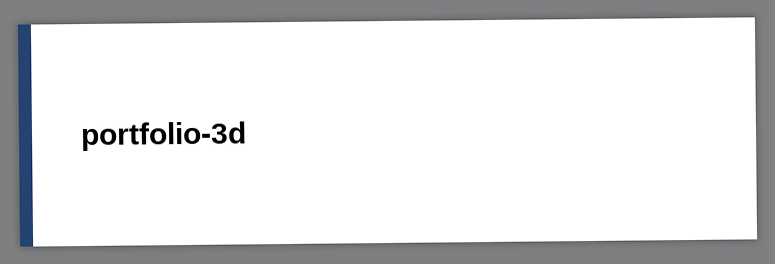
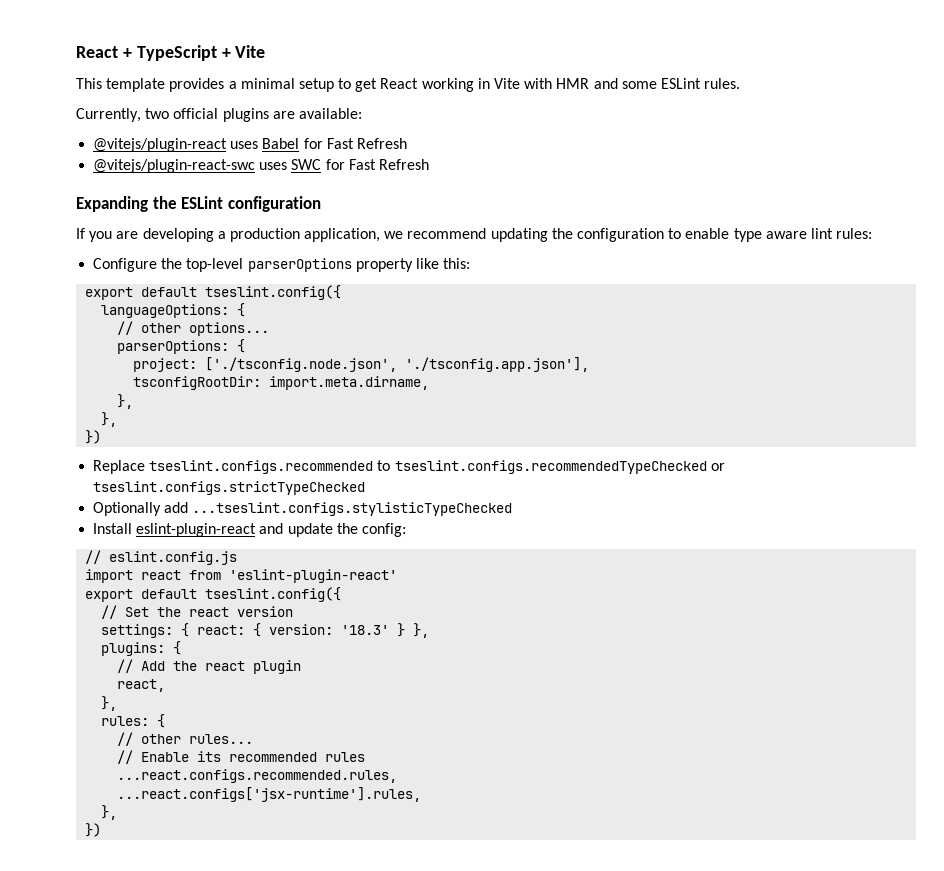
[80,121,247,152] portfolio-3d -> [76,45,266,61] [76,78,741,92] [76,108,362,122] [93,138,407,152] [93,159,429,173] [76,196,321,212] [76,228,873,242] [93,258,471,272] [85,285,342,300] [101,303,246,318] [117,321,270,336] [117,339,246,354] [133,357,590,372] [133,376,430,390] [117,394,134,409] [101,412,118,427] [85,430,102,444] [93,460,725,474] [93,481,366,495] [93,502,513,516] [93,523,406,537] [85,550,238,565] [85,569,398,583] [85,587,342,602] [101,605,294,619] [101,623,430,638] [101,641,182,656] [117,659,302,674] [117,679,166,692] [101,696,118,711] [101,714,166,728] [117,732,254,746] [117,750,366,764] [117,769,398,783] [117,787,422,802] [101,805,118,820] [85,823,102,837] React + TypeScript + Vite // This template provides a minimal setup to get React working in Vite with HMR and some ESLint rules. // Currently, two official plugins are available: // @vitejs/plugin-react uses Babel for Fast Refresh // @vitejs/plugin-react-swc uses SWC for Fast Refresh // Expanding the ESLint configuration // If you are developing a production application, we recommend updating the configuration to enable type aware lint rules: // Configure the top-level parserOptions property like this: // export default tseslint.config({ // languageOptions: { // // other options... // parserOptions: { // project: ['./tsconfig.node.json', './tsconfig.app.json'], // tsconfigRootDir: import.meta.dirname, // }, // }, // }) // Replace tseslint.configs.recommended to tseslint.configs.recommendedTypeChecked or tseslint.configs.strictTypeChecked // Optionally add ...tseslint.configs.stylisticTypeChecked // Install eslint-plugin-react and update the config: // // eslint.config.js // import react from 'eslint-plugin-react' // export default tseslint.config({ // // Set the react version // settings: { react: { version: '18.3' } }, // plugins: { // // Add the react plugin // react, // }, // rules: { // // other rules... // // Enable its recommended rules // ...react.configs.recommended.rules, // ...react.configs['jsx-runtime'].rules, // }, // })

